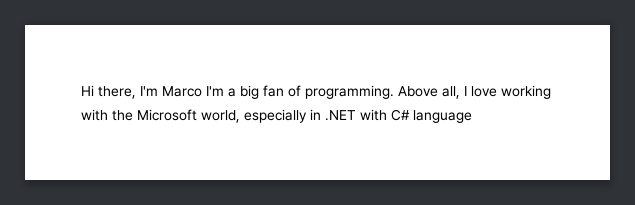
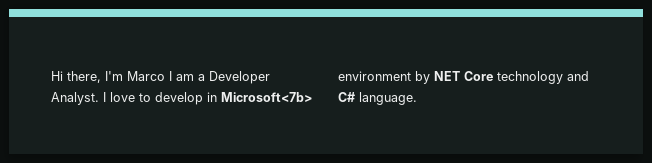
[206,85,551,99] [81,109,472,123] I'm a big fan of programming. Above all, I love working with the Microsoft world, especially in .NET with C# language -> [169,71,270,84] [51,92,312,105] [338,71,589,84] [338,92,417,105] I am a Developer Analyst. I love to develop in Microsoft<7b> environment by NET Core technology and C# language.

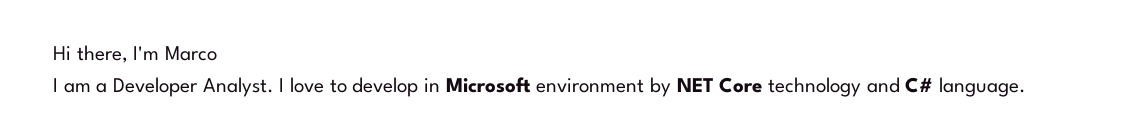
(165, 76) none -> (218, 53) //
[221,92,312,102] Microsoft<7b> -> [445,77,531,93] Microsoft

